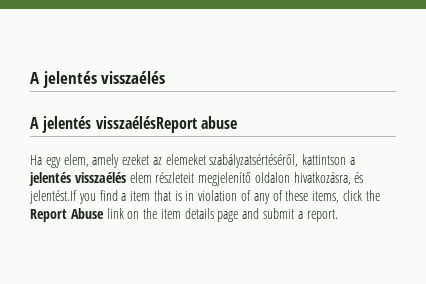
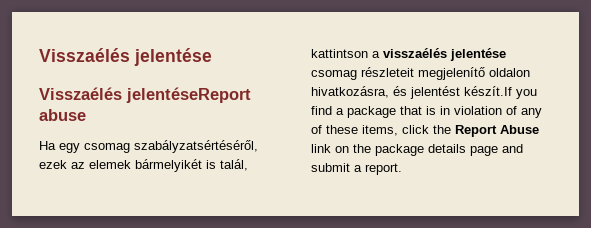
[30,71,166,88] [30,116,237,133] [30,154,356,168] [29,172,152,186] A jelentés visszaélés // A jelentés visszaélésReport abuse // Ha egy elem, amely ezeket az elemeket szabályzatsértéséről, kattintson a jelentés visszaélés elem -> [39,48,212,66] [39,87,251,103] [39,109,86,121] [39,140,258,153] [39,159,248,172] [311,48,506,61] [311,70,357,80] Visszaélés jelentése // Visszaélés jelentéseReport abuse // Ha egy csomag szabályzatsértéséről, ezek az elemek bármelyikét is talál, kattintson a visszaélés jelentése csomag
[29,190,77,204] jelentést.If -> [410,86,512,99] jelentést készít.If
[130,191,151,201] item -> [347,106,396,118] package
[160,209,181,219] item -> [375,144,424,156] package

